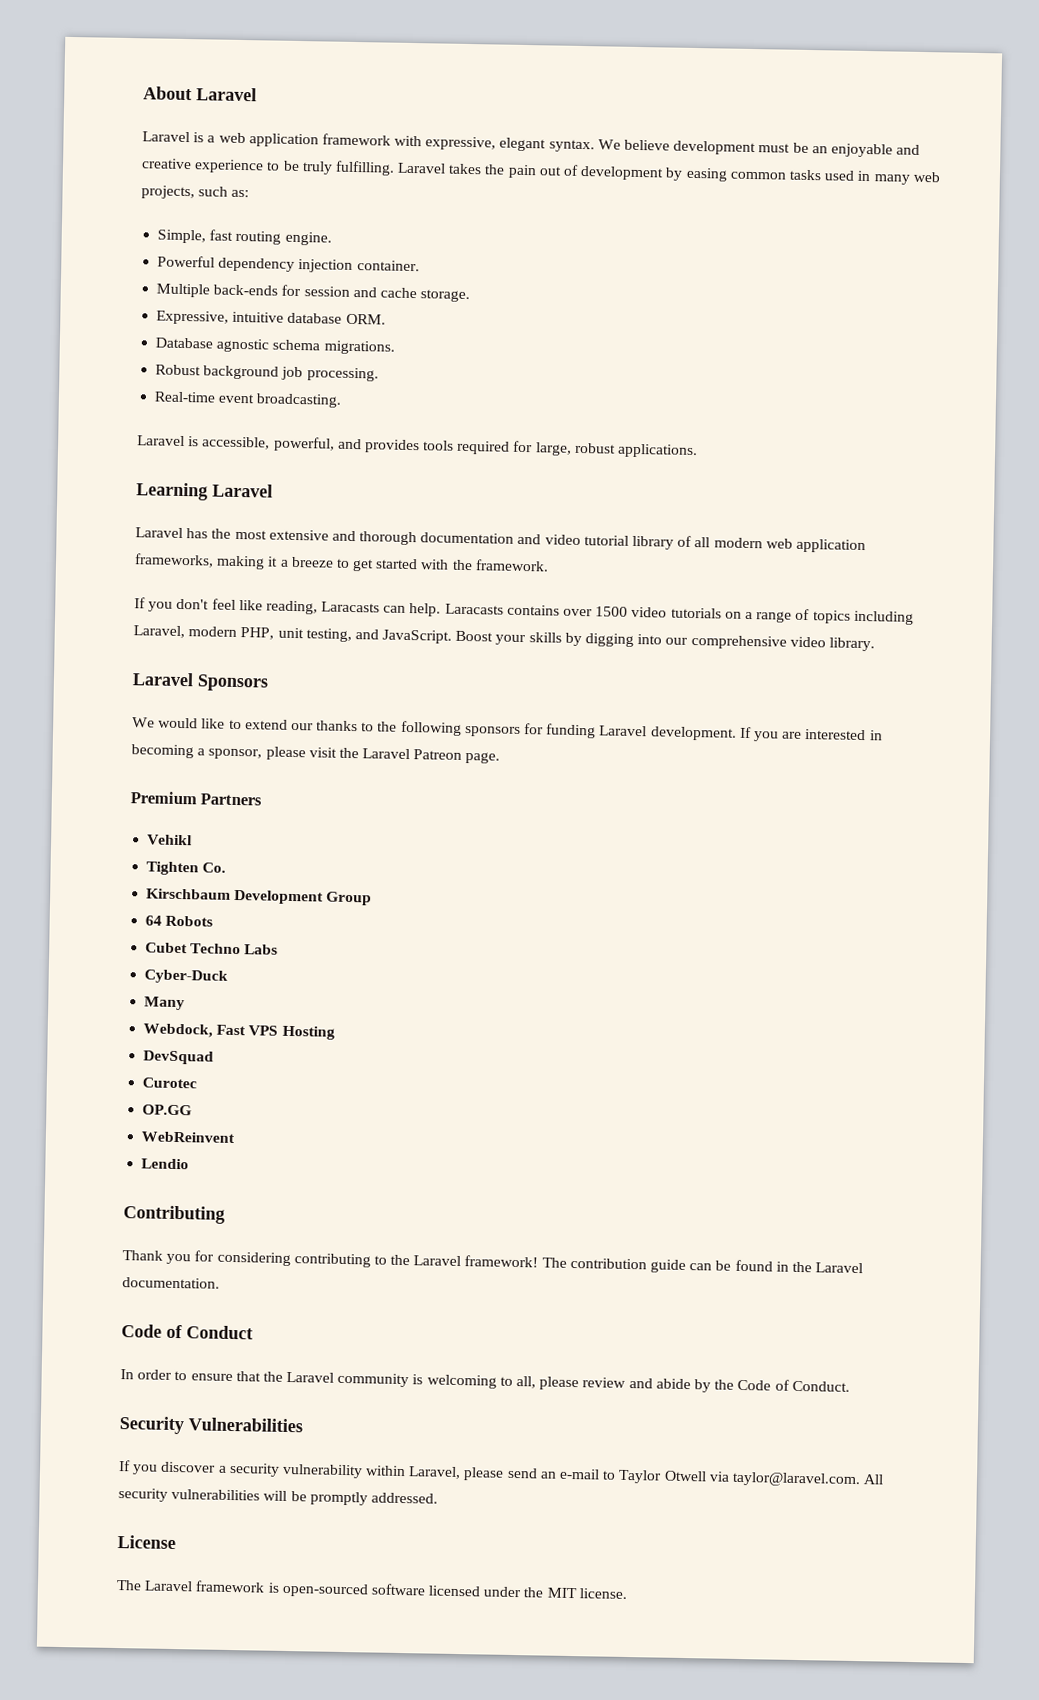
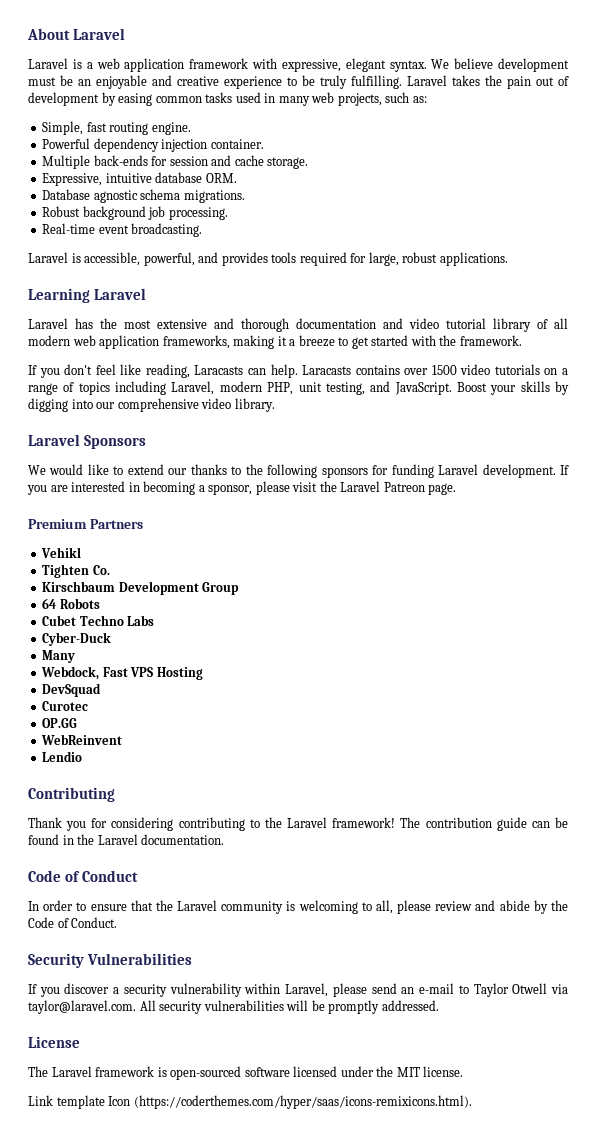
(627, 1594) none -> [28,1095,472,1109] // Link template Icon (https://coderthemes.com/hyper/saas/icons-remixicons.html).

